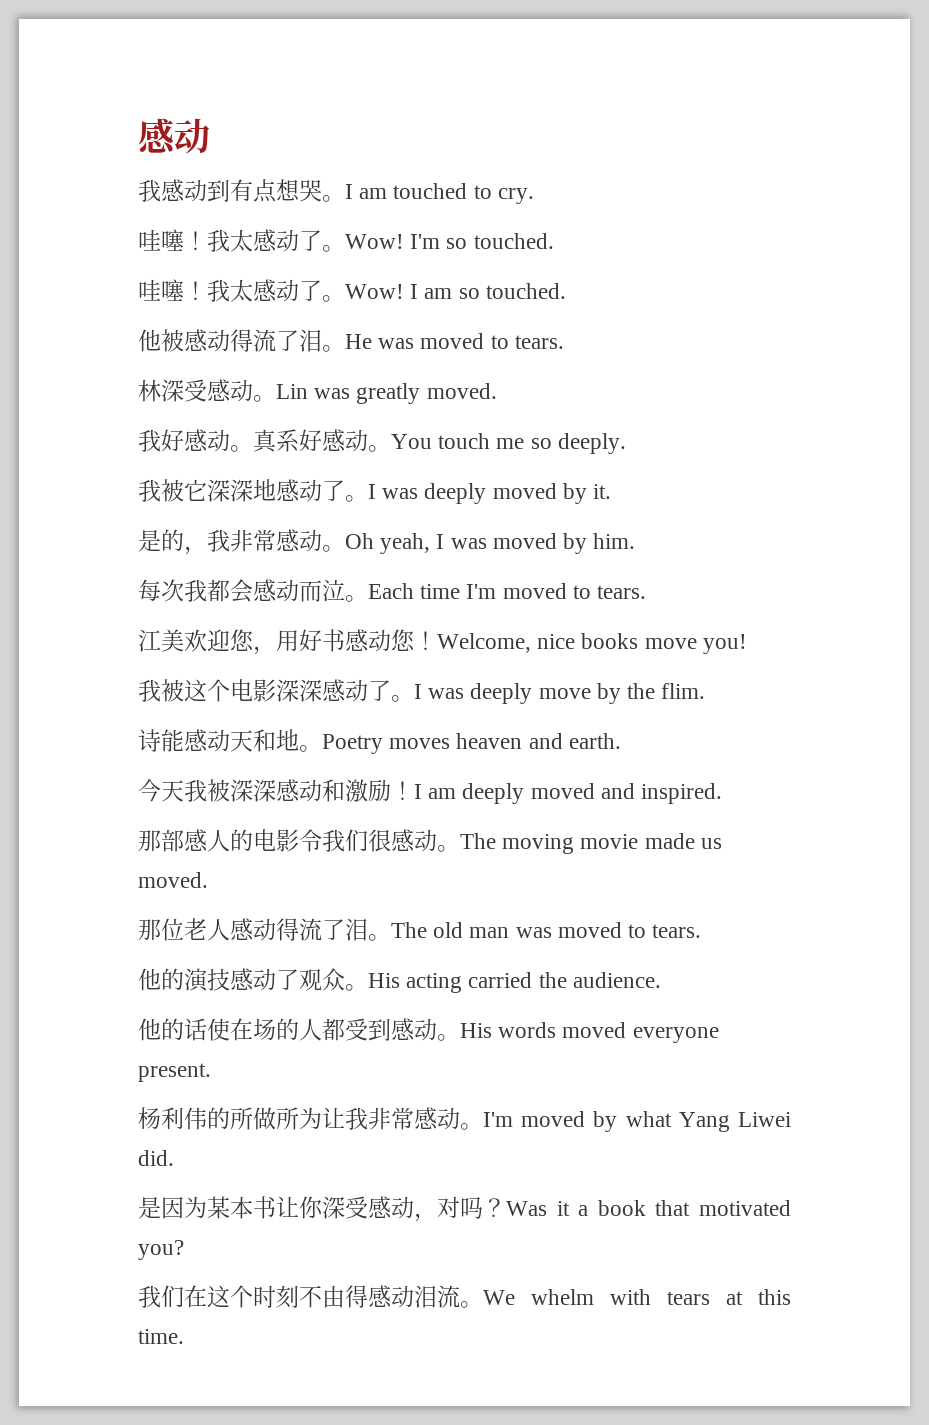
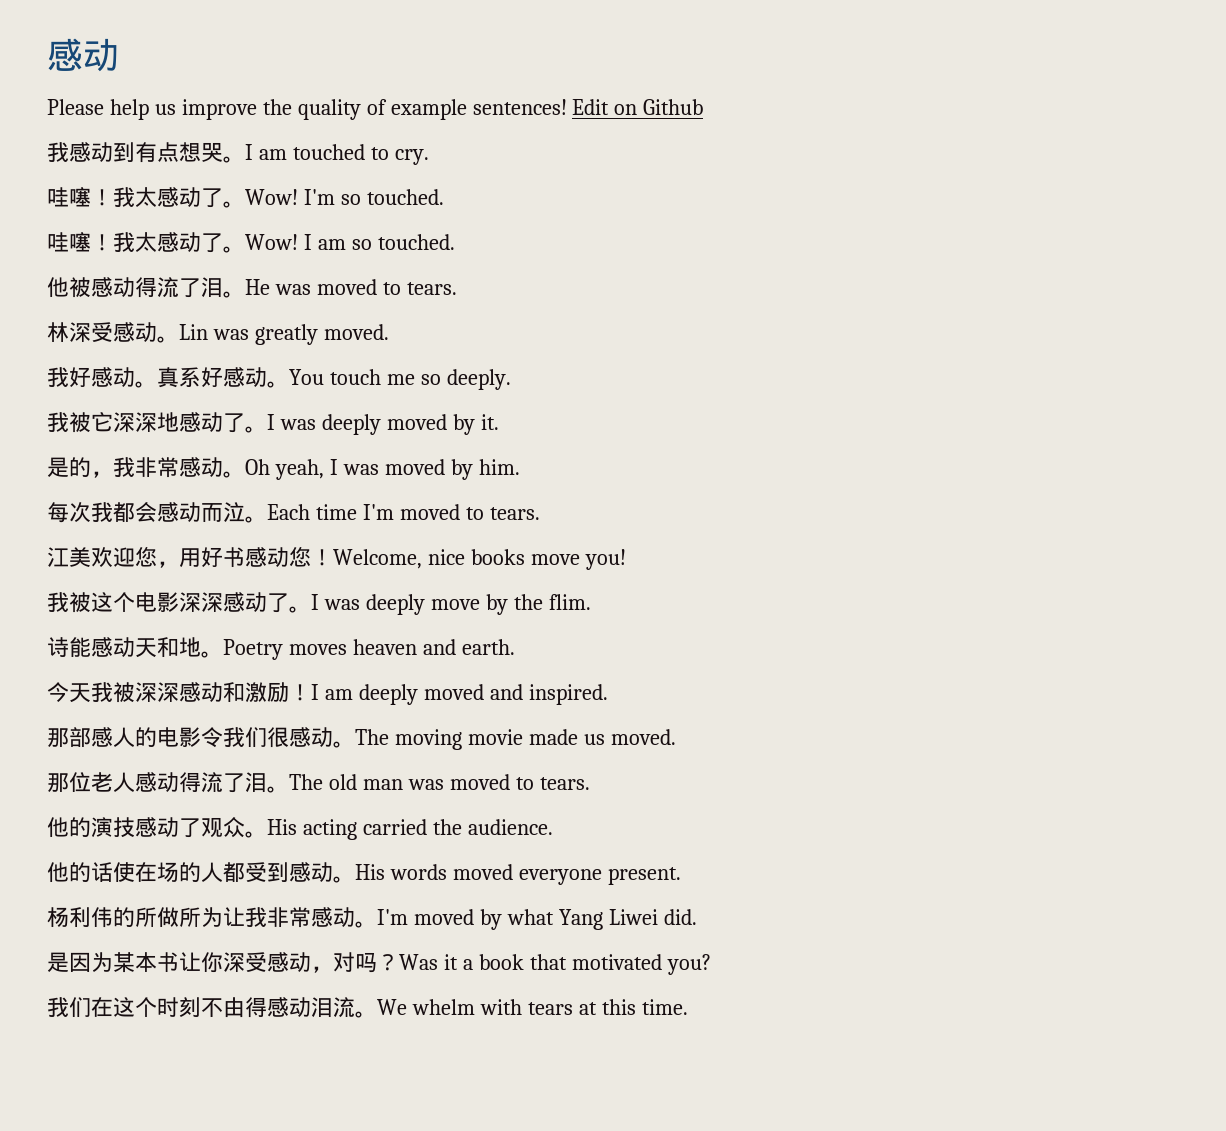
[138,118,210,154] 感动 -> [47,38,119,72] [47,99,704,120] 感动 // Please help us improve the quality of example sentences! Edit on Github

